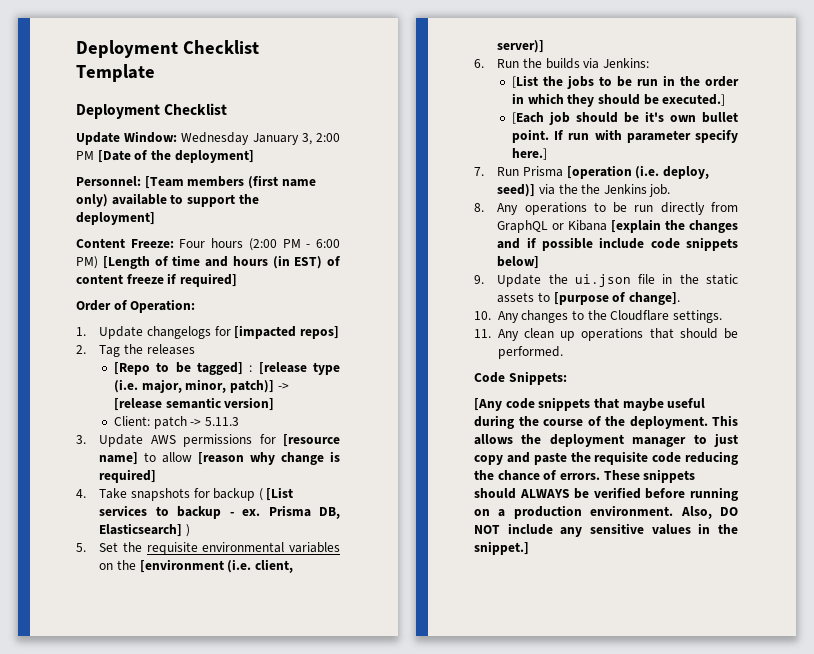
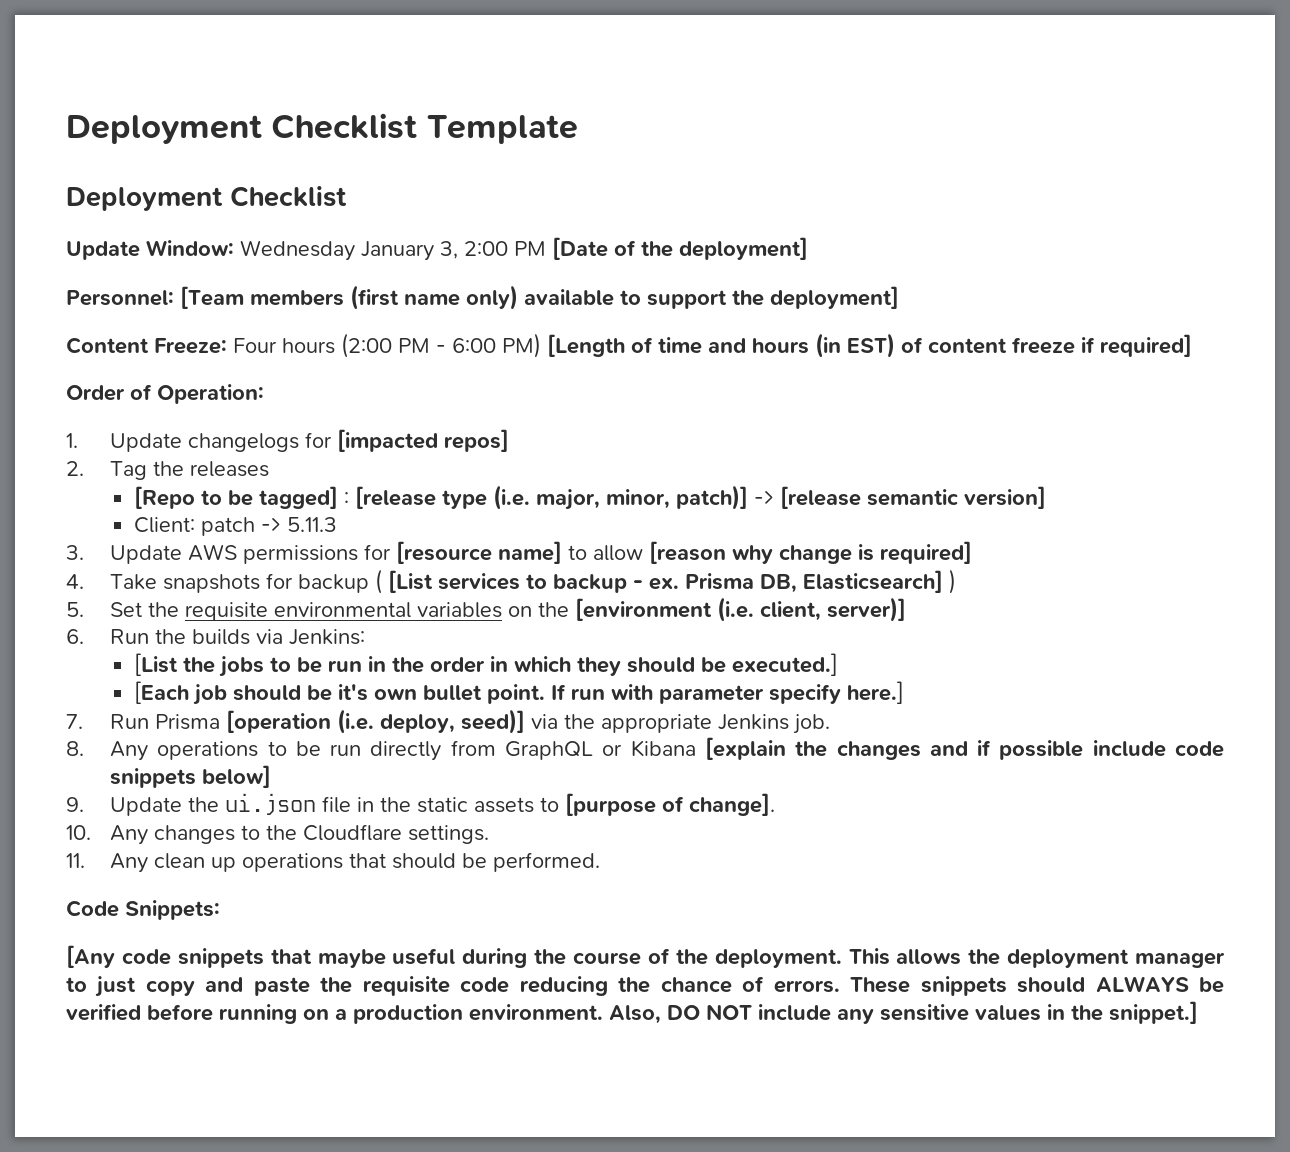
[581,184,601,194] the -> [600,714,712,733] appropriate

